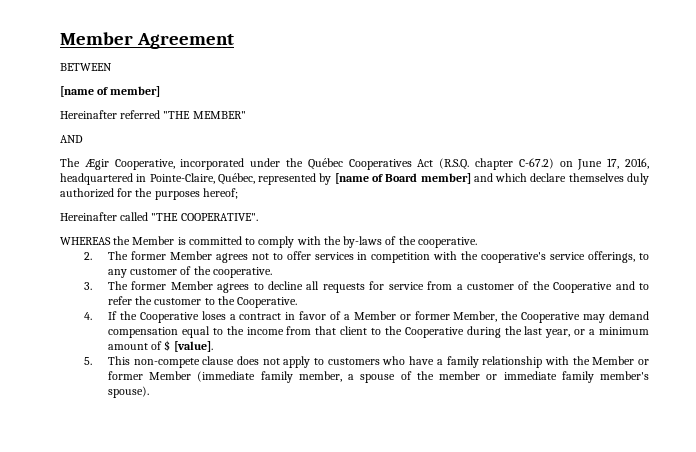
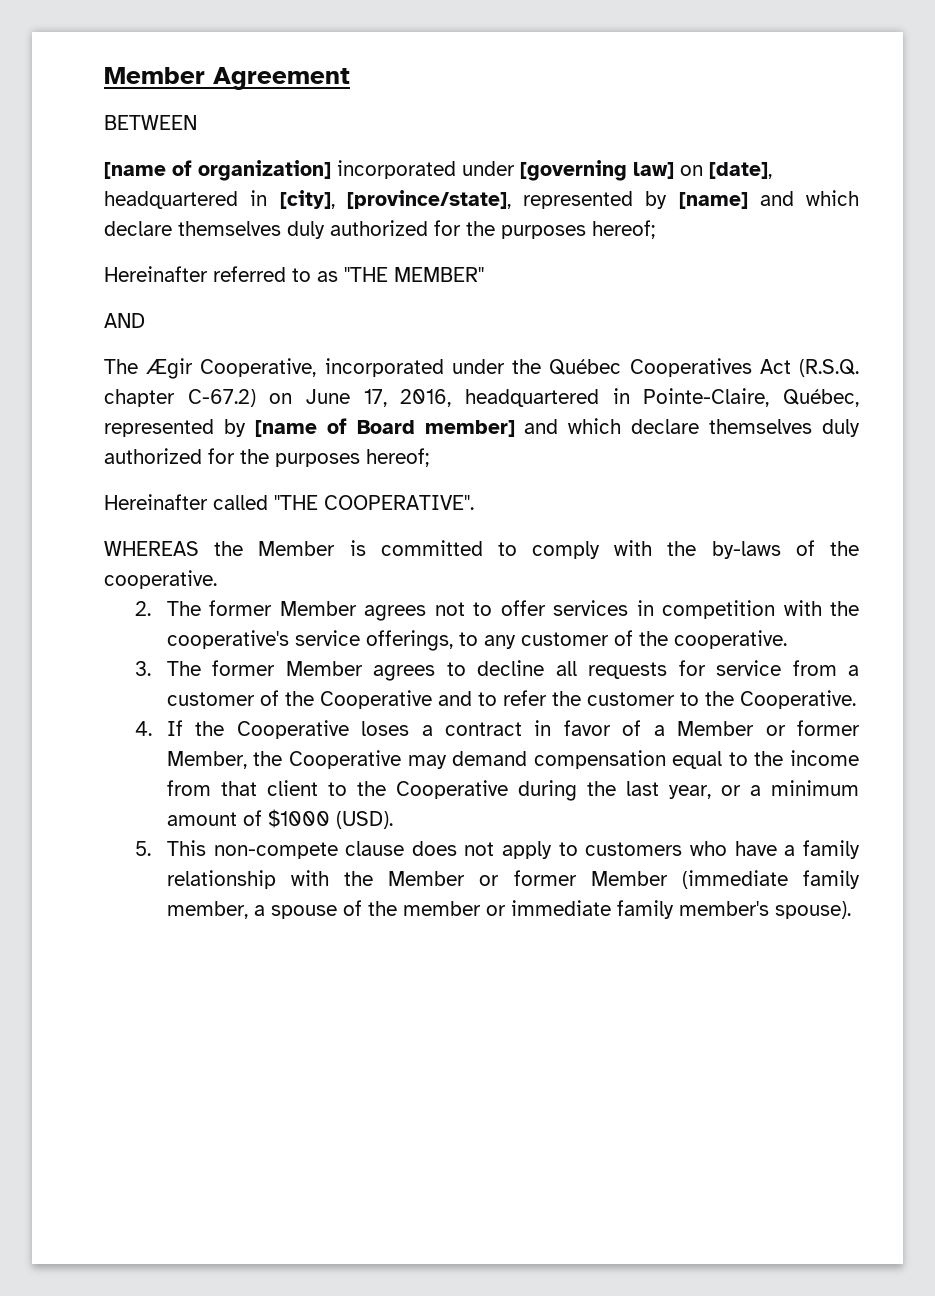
[110,86,161,97] member] -> [198,160,772,181] [104,190,859,209] [104,220,655,239] organization] incorporated under [governing law] on [date], headquartered in [city], [province/state], represented by [name] and which declare themselves duly authorized for the purposes hereof;
(161, 114) none -> [292,268,338,282] to as
[164,340,213,352] $ [value]. -> [267,809,393,829] $1000 (USD).

